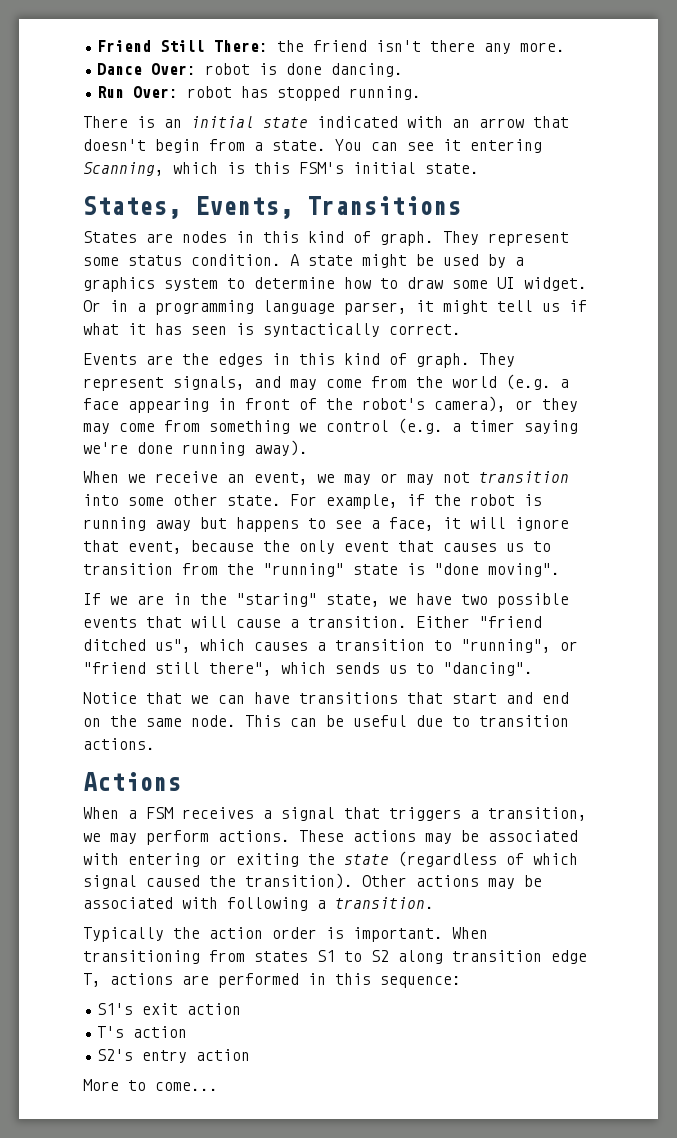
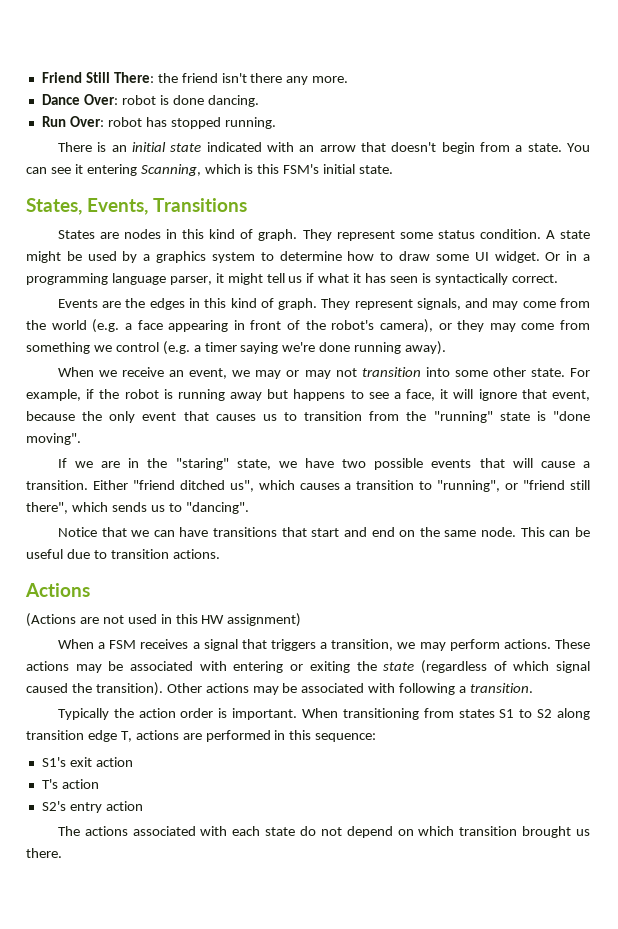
(181, 781) none -> [26,613,302,627] // (Actions are not used in this HW assignment)
[83,1079,218,1091] More to come... -> [57,826,590,838] [26,848,62,858] The actions associated with each state do not depend on which transition brought us there.

